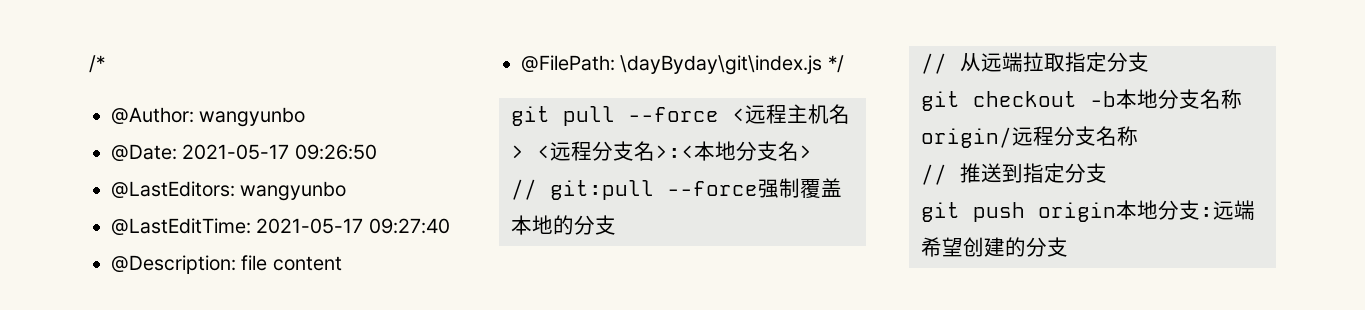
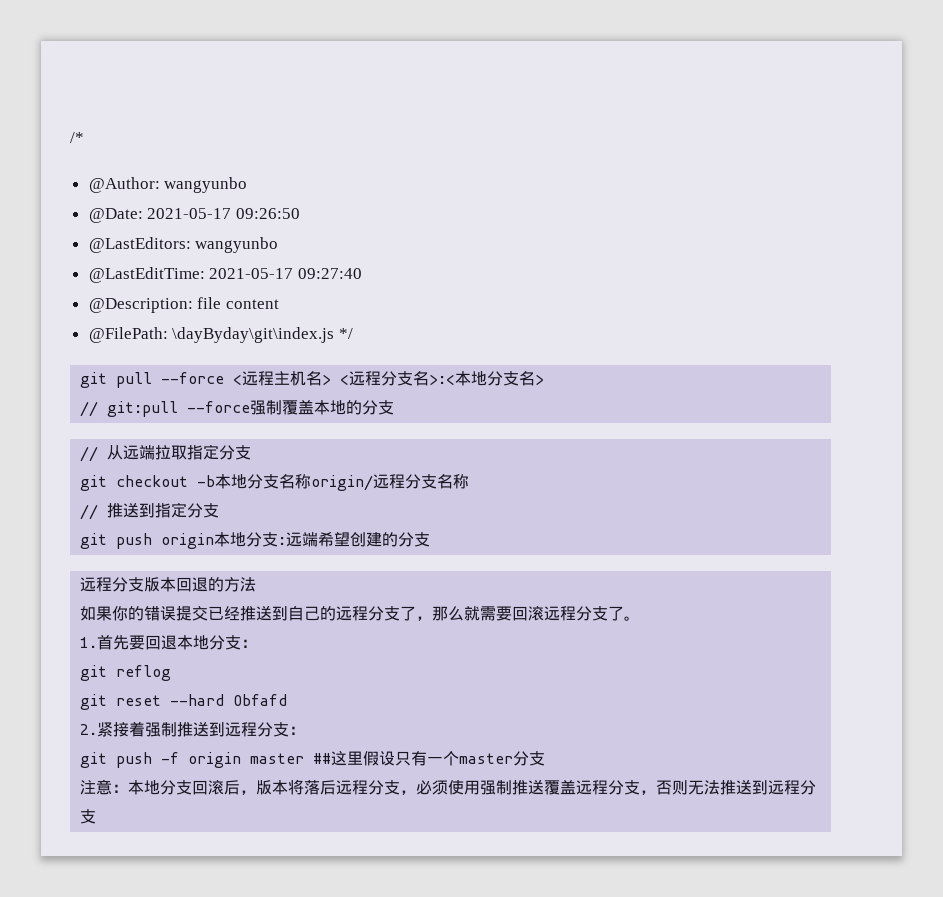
(1068, 247) none -> [80,577,257,592] [80,605,641,621] [80,635,258,650] [80,665,172,681] [80,694,288,710] [80,721,306,737] [80,751,546,768] [80,779,817,795] [80,809,97,824] // 远程分支版本回退的方法 // 如果你的错误提交已经推送到自己的远程分支了，那么就需要回滚远程分支了。 // 1.首先要回退本地分支： // git reflog // git reset --hard Obfafd // 2.紧接着强制推送到远程分支： // git push -f origin master ##这里假设只有一个master分支 // 注意：本地分支回滚后，版本将落后远程分支，必须使用强制推送覆盖远程分支，否则无法推送到远程分支

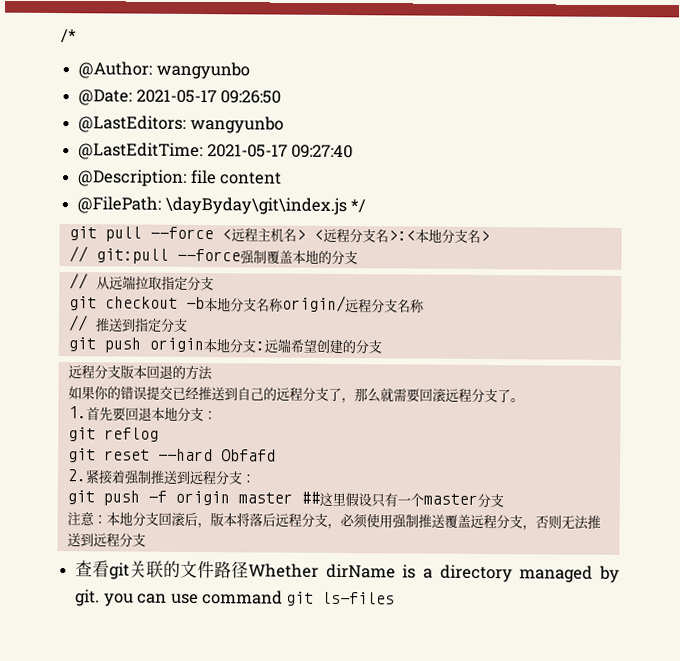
(97, 816) none -> [75,560,620,583] [75,589,396,607] // 查看git关联的文件路径Whether dirName is a directory managed by git. you can use command git ls-files

